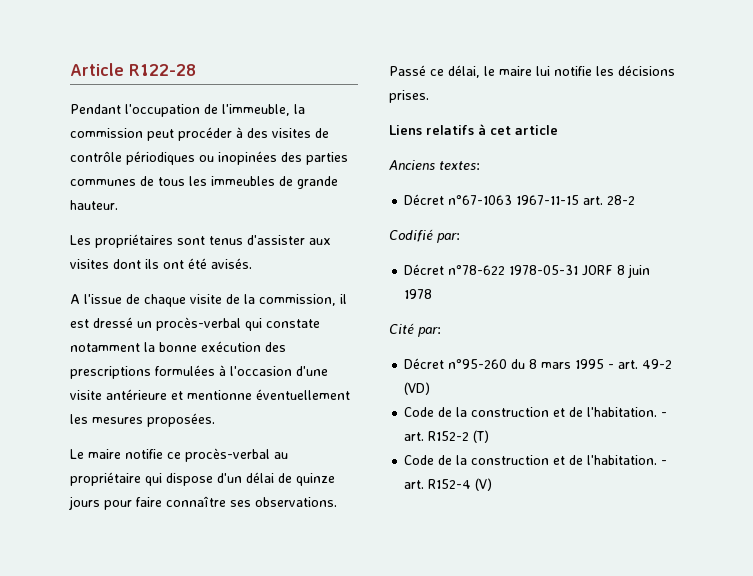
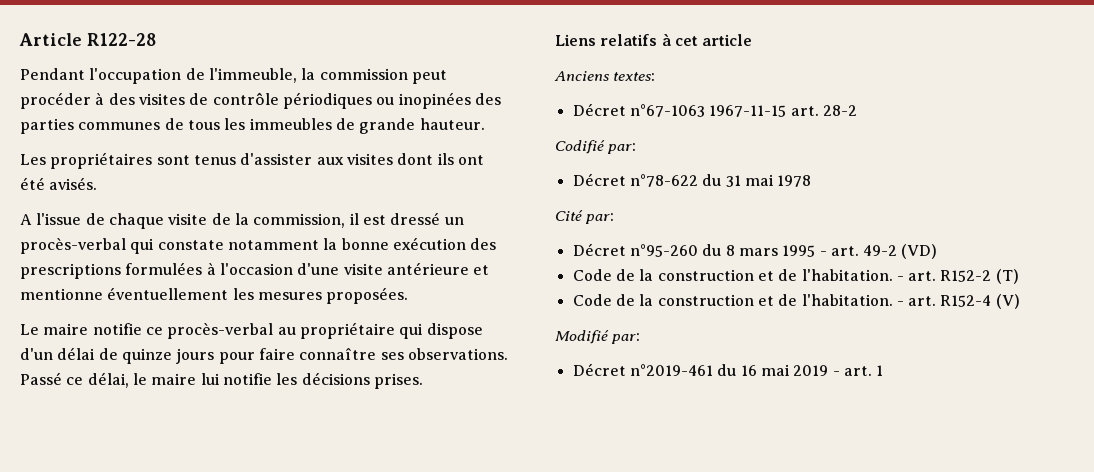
[509,264,651,278] 1978-05-31 JORF 8 juin -> [702,174,774,187] du 31 mai
(493, 484) none -> [555,330,641,344] [572,363,884,376] // Modifié par: // Décret n°2019-461 du 16 mai 2019 - art. 1

